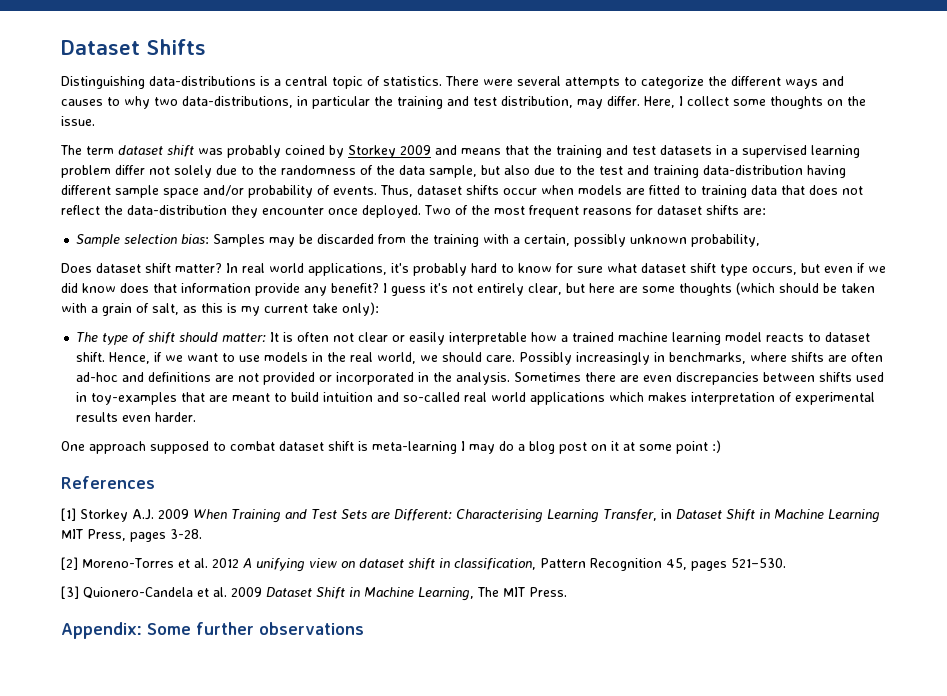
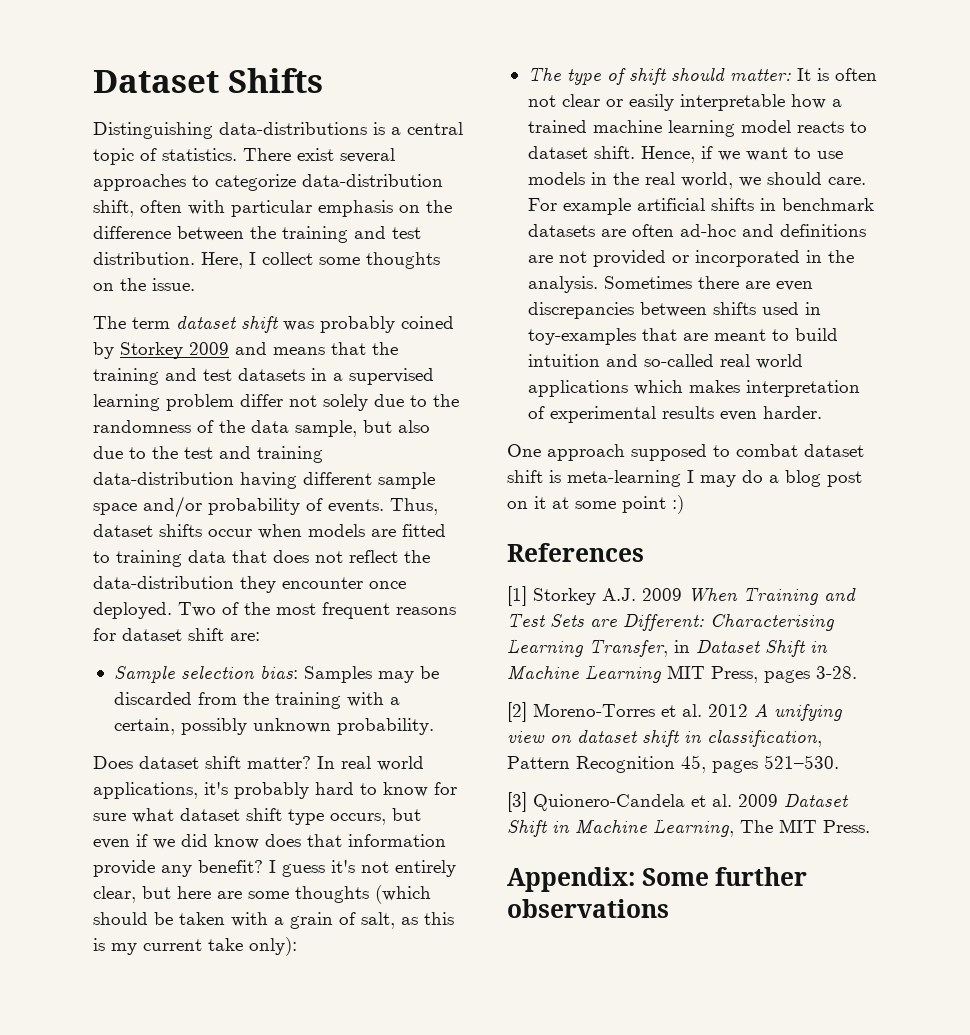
[483,76,844,89] [61,96,640,109] were several attempts to categorize the different ways and causes to why two data-distributions, in particular the training and test distribution, may differ. -> [297,148,395,163] [93,174,443,191] [93,200,452,217] [93,226,421,243] [93,252,195,265] exist several approaches to categorize data-distribution shift, often with particular emphasis on the difference between the training and test distribution.
[706,205,739,215] shifts -> [188,628,224,641] shift
[691,234,761,247] probability, -> [336,718,434,735] probability.
[519,352,825,365] Possibly increasingly in benchmarks, where shifts -> [527,198,874,215] [527,224,595,237] For example artificial shifts in benchmark datasets

